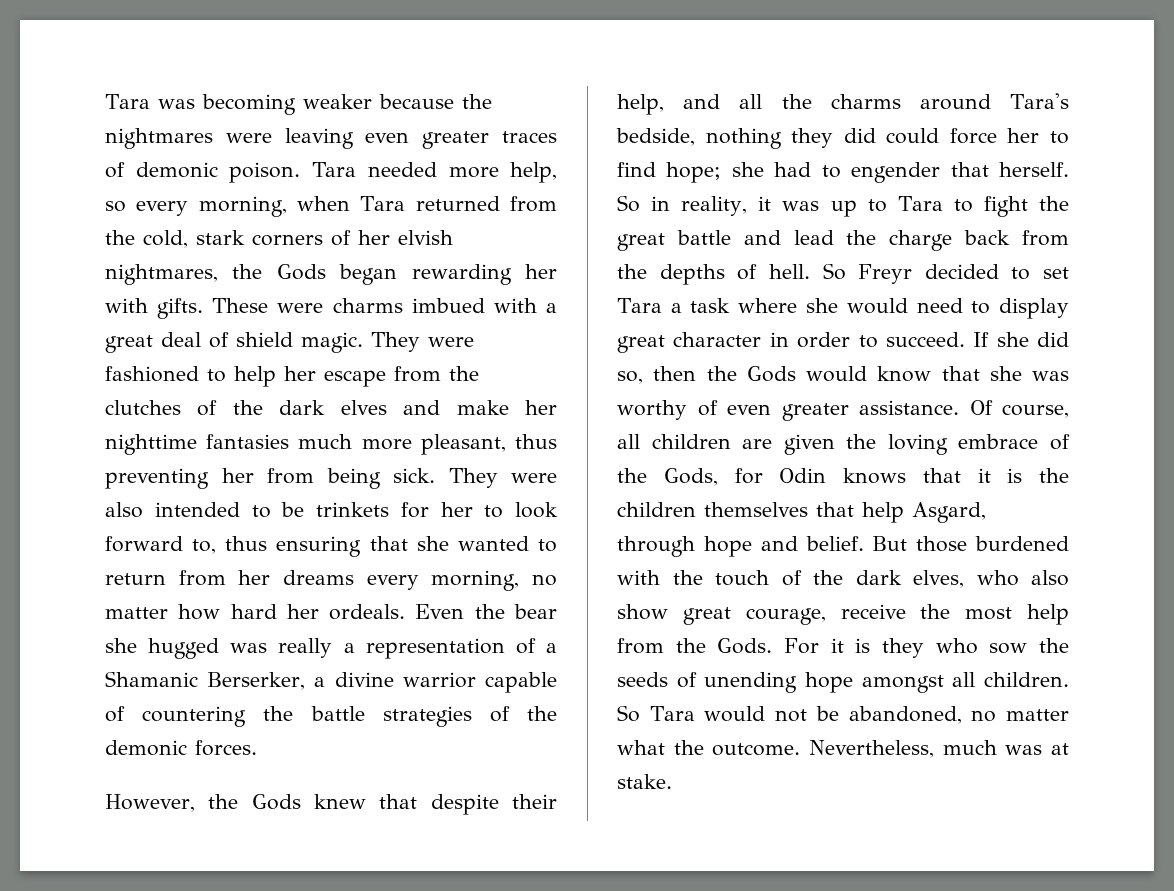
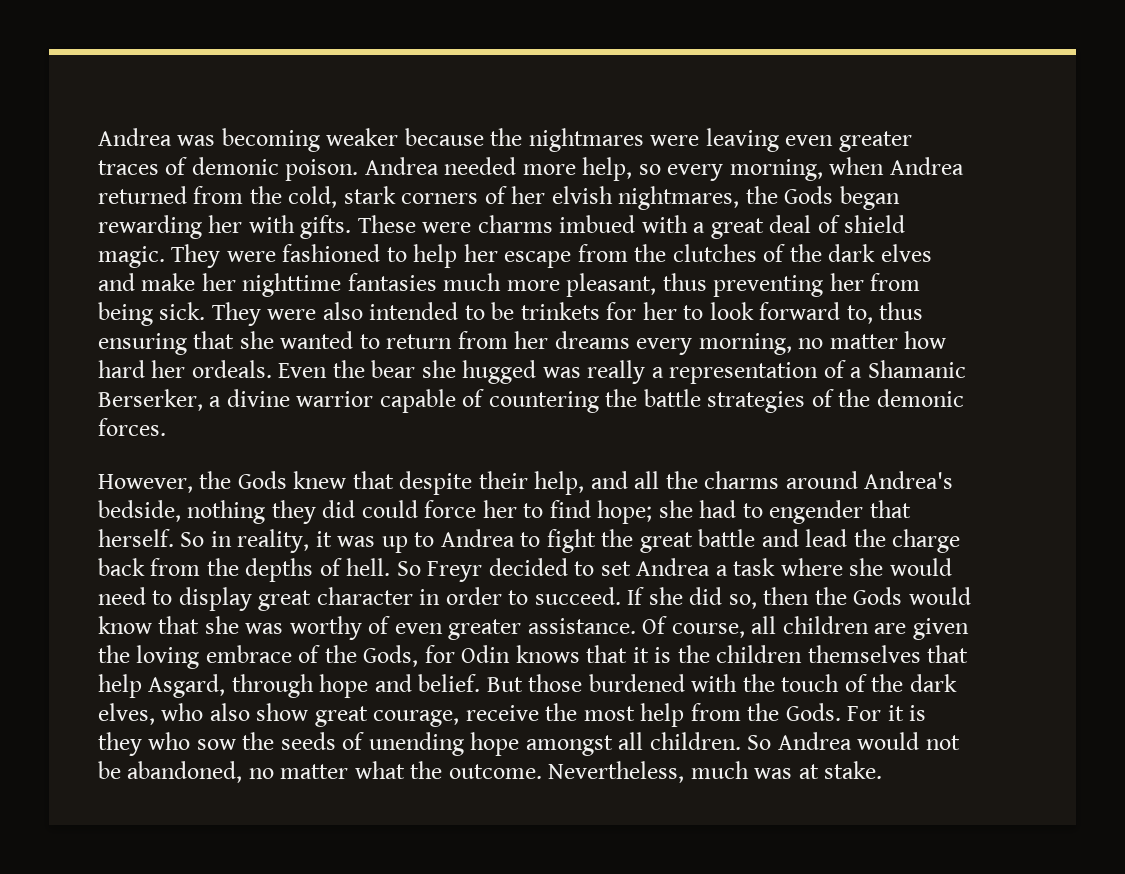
[105,94,150,109] Tara -> [98,128,172,146] Andrea
[311,162,357,177] Tara -> [364,157,439,175] Andrea
[360,196,406,211] Tara -> [889,157,964,175] Andrea
[1010,93,1070,109] Tara's -> [864,471,954,489] Andrea's
[897,196,943,211] Tara -> [440,529,515,547] Andrea
[617,298,662,313] Tara -> [636,558,711,576] Andrea
[649,706,695,721] Tara -> [777,732,852,750] Andrea

